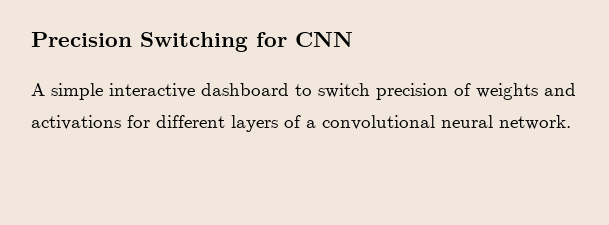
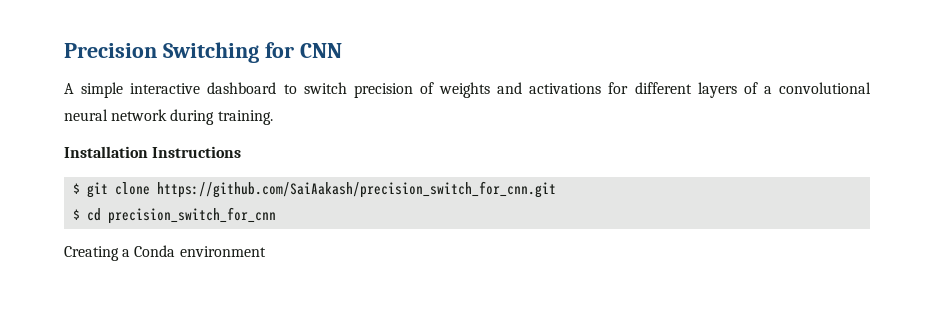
[499,115,571,130] network. -> [111,109,273,125] [64,146,242,158] [73,181,557,198] [73,207,277,224] [64,245,266,261] network during training. // Installation Instructions // $ git clone https://github.com/SaiAakash/precision_switch_for_cnn.git // $ cd precision_switch_for_cnn // Creating a Conda environment

